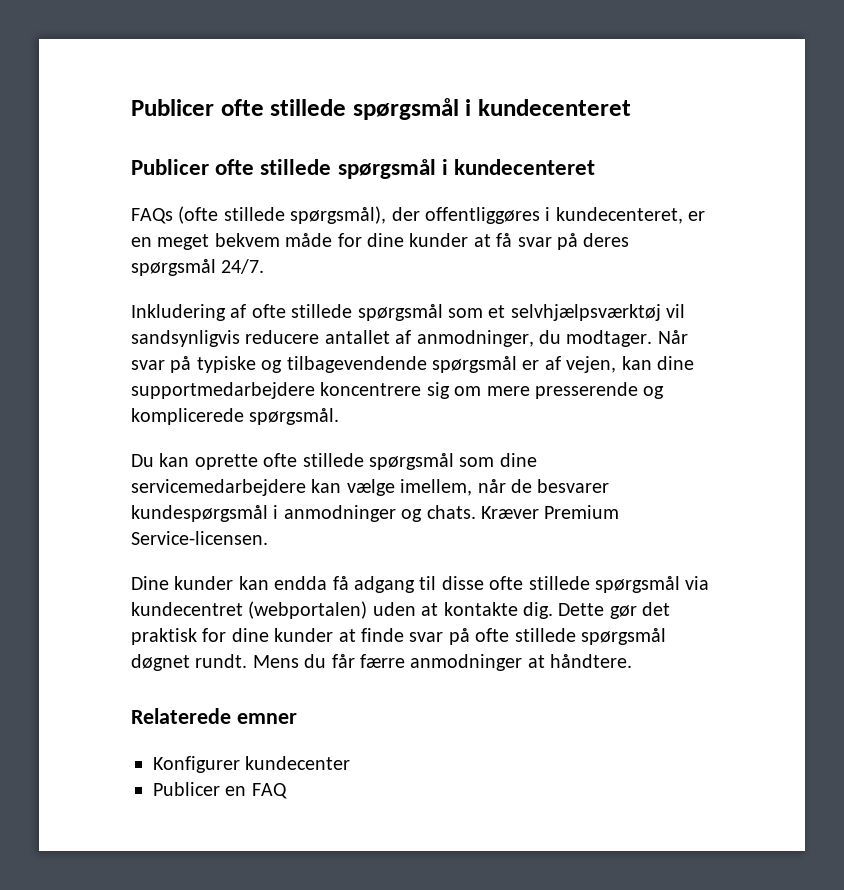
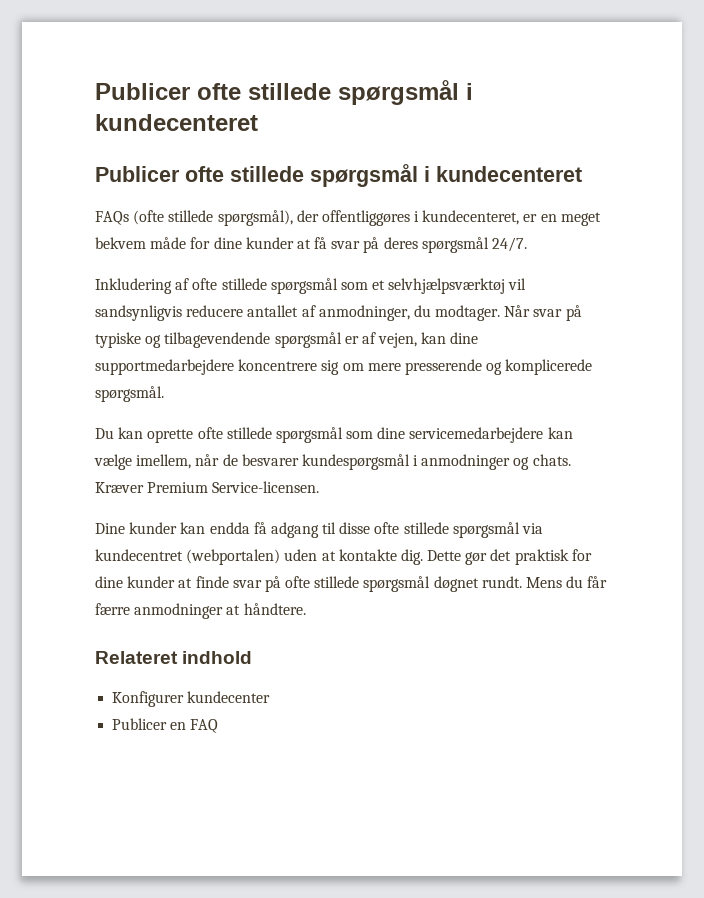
[131,708,297,724] Relaterede emner -> [95,651,253,664] Relateret indhold

